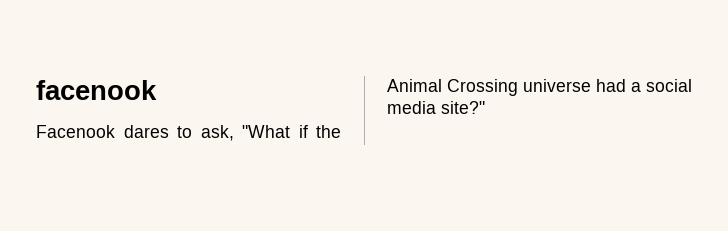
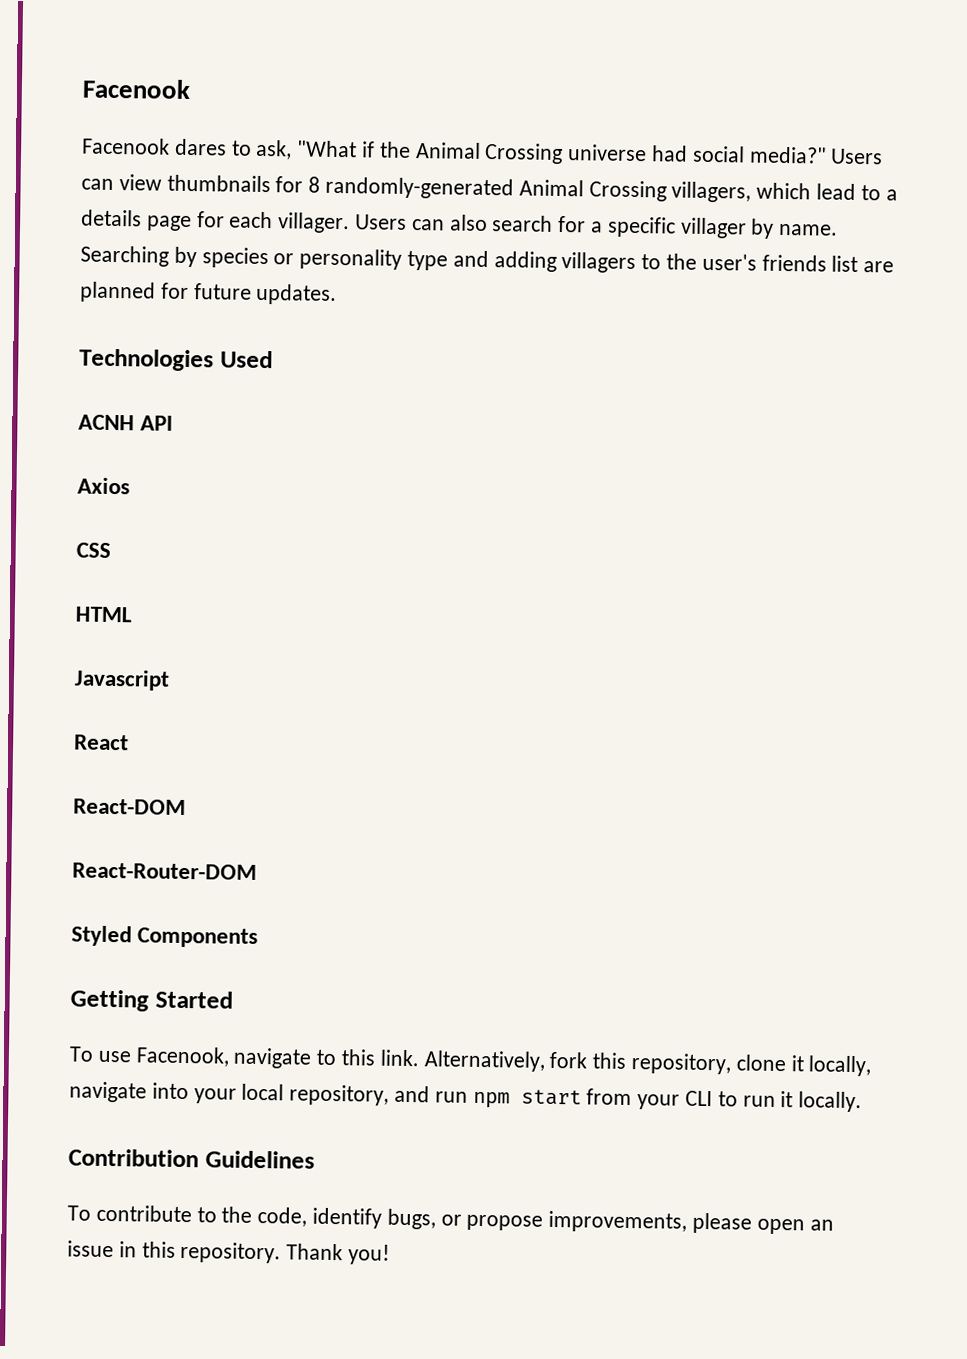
[36,80,157,100] facenook -> [82,78,191,100] Facenook
[631,79,692,92] [387,101,485,114] a social media site?" -> [691,145,884,165] [81,174,898,203] [81,209,839,239] [80,245,895,274] [80,281,338,305] [79,348,273,372] [78,414,174,431] [77,477,130,495] [76,542,111,558] [75,606,132,623] [74,669,170,691] [74,734,129,751] [73,798,186,816] [72,862,257,880] [71,925,259,948] [70,989,233,1012] [69,1046,872,1077] [69,1081,863,1113] [68,1148,315,1169] [67,1204,834,1235] [67,1240,391,1265] social media?" Users can view thumbnails for 8 randomly-generated Animal Crossing villagers, which lead to a details page for each villager. Users can also search for a specific villager by name. Searching by species or personality type and adding villagers to the user's friends list are planned for future updates. // Technologies Used // ACNH API // Axios // CSS // HTML // Javascript // React // React-DOM // React-Router-DOM // Styled Components // Getting Started // To use Facenook, navigate to this link. Alternatively, fork this repository, clone it locally, navigate into your local repository, and run npm start from your CLI to run it locally. // Contribution Guidelines // To contribute to the code, identify bugs, or propose improvements, please open an issue in this repository. Thank you!

